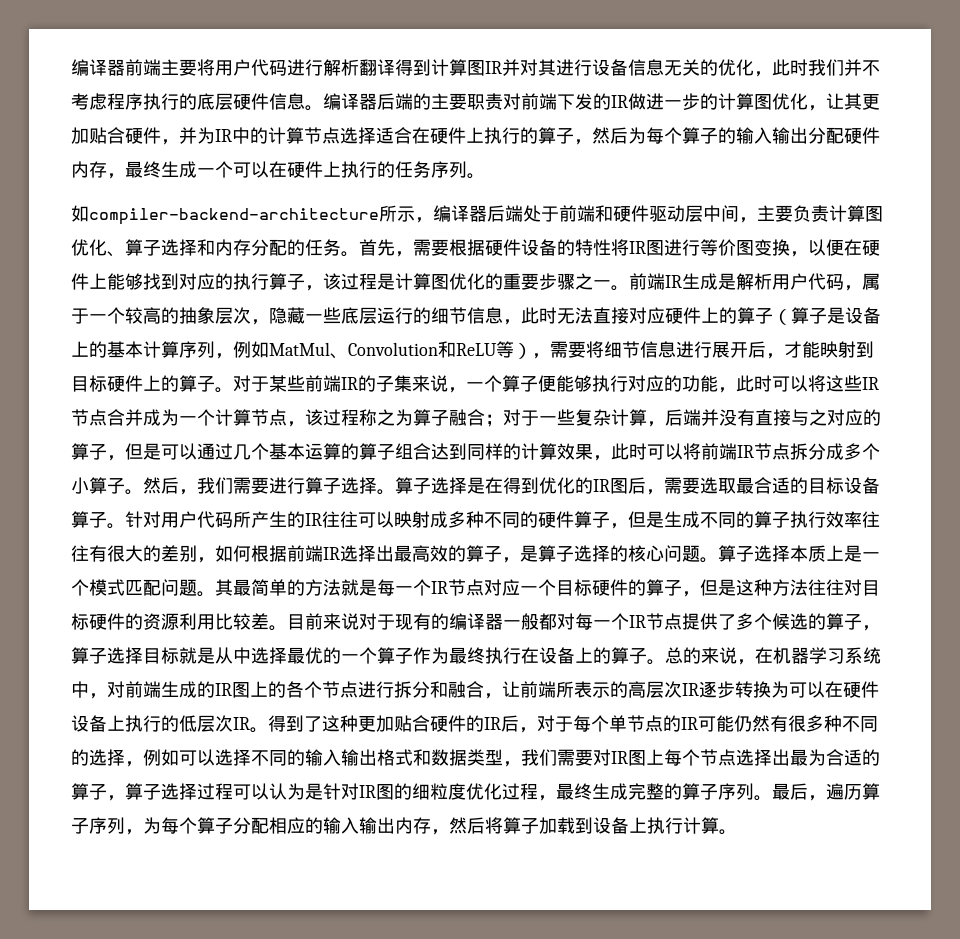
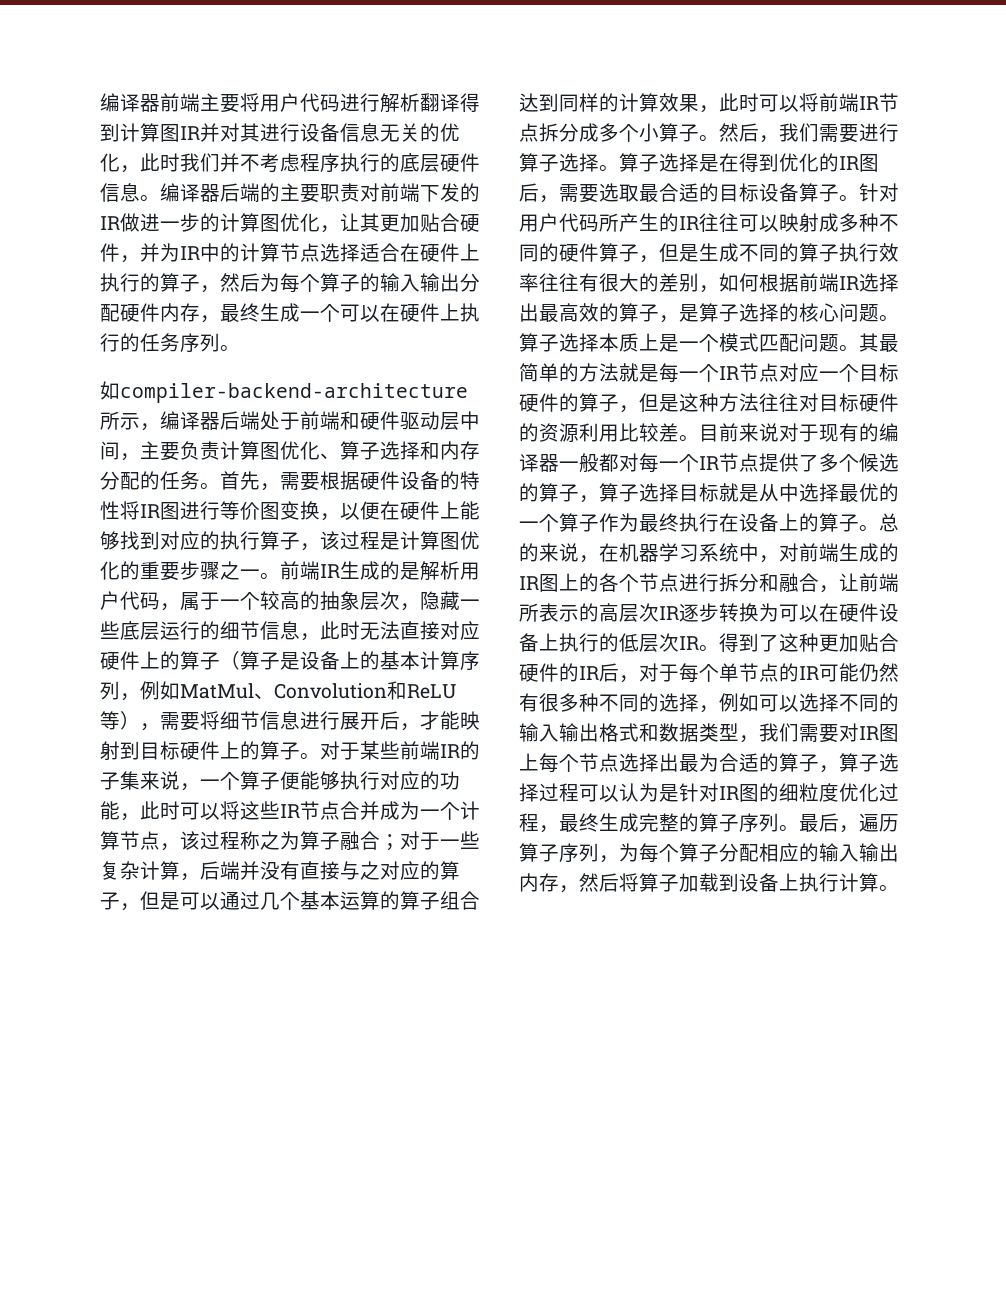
(718, 281) none -> [380,561,400,580] 的

